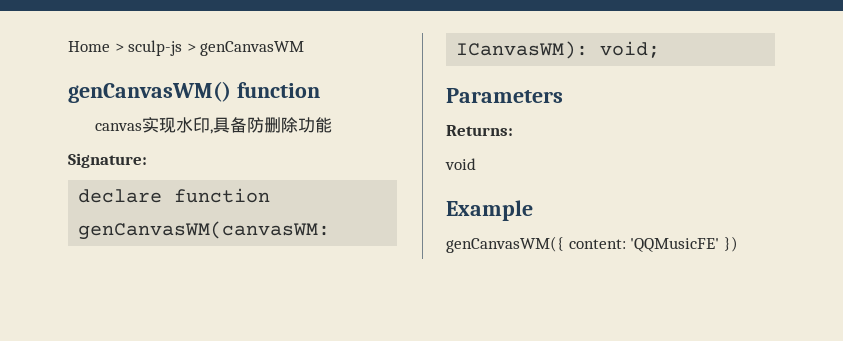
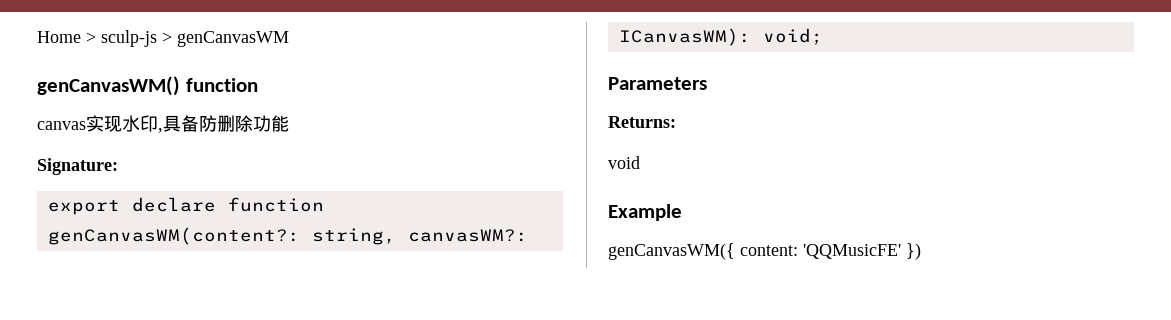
(147, 160) none -> [47,200,120,215] export
[78,221,331,240] genCanvasWM(canvasWM: -> [47,227,528,245] genCanvasWM(content?: string, canvasWM?:

